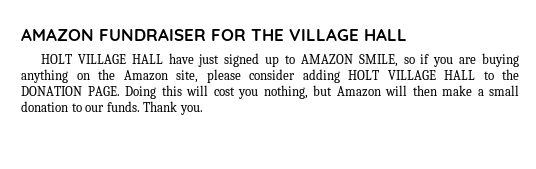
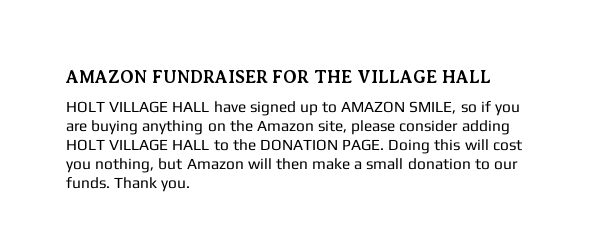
[198,54,220,67] just -> (246, 107) none

